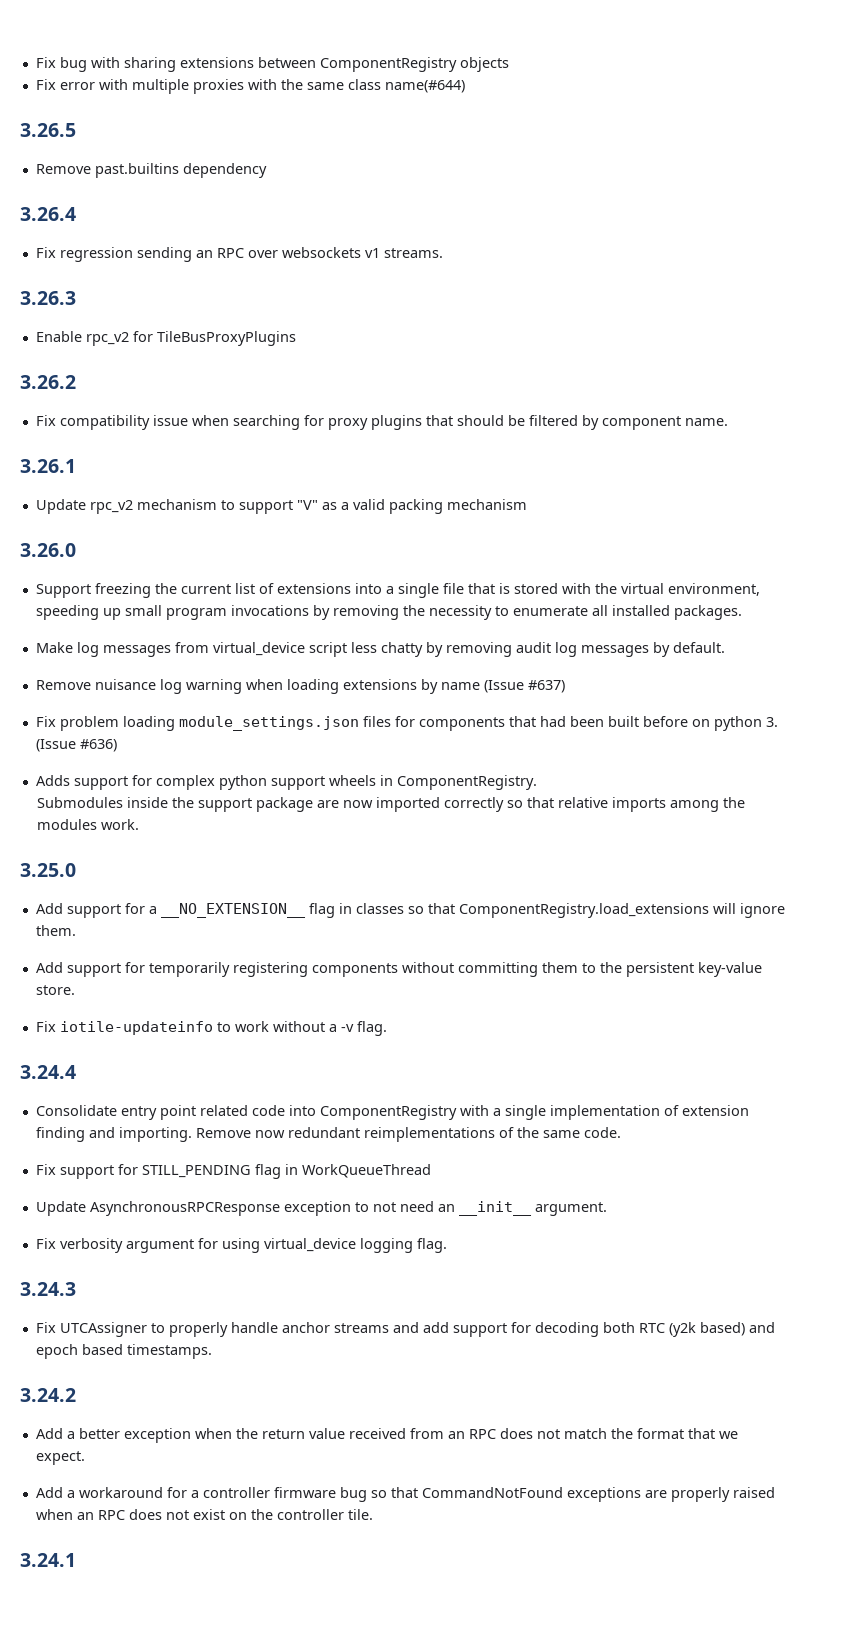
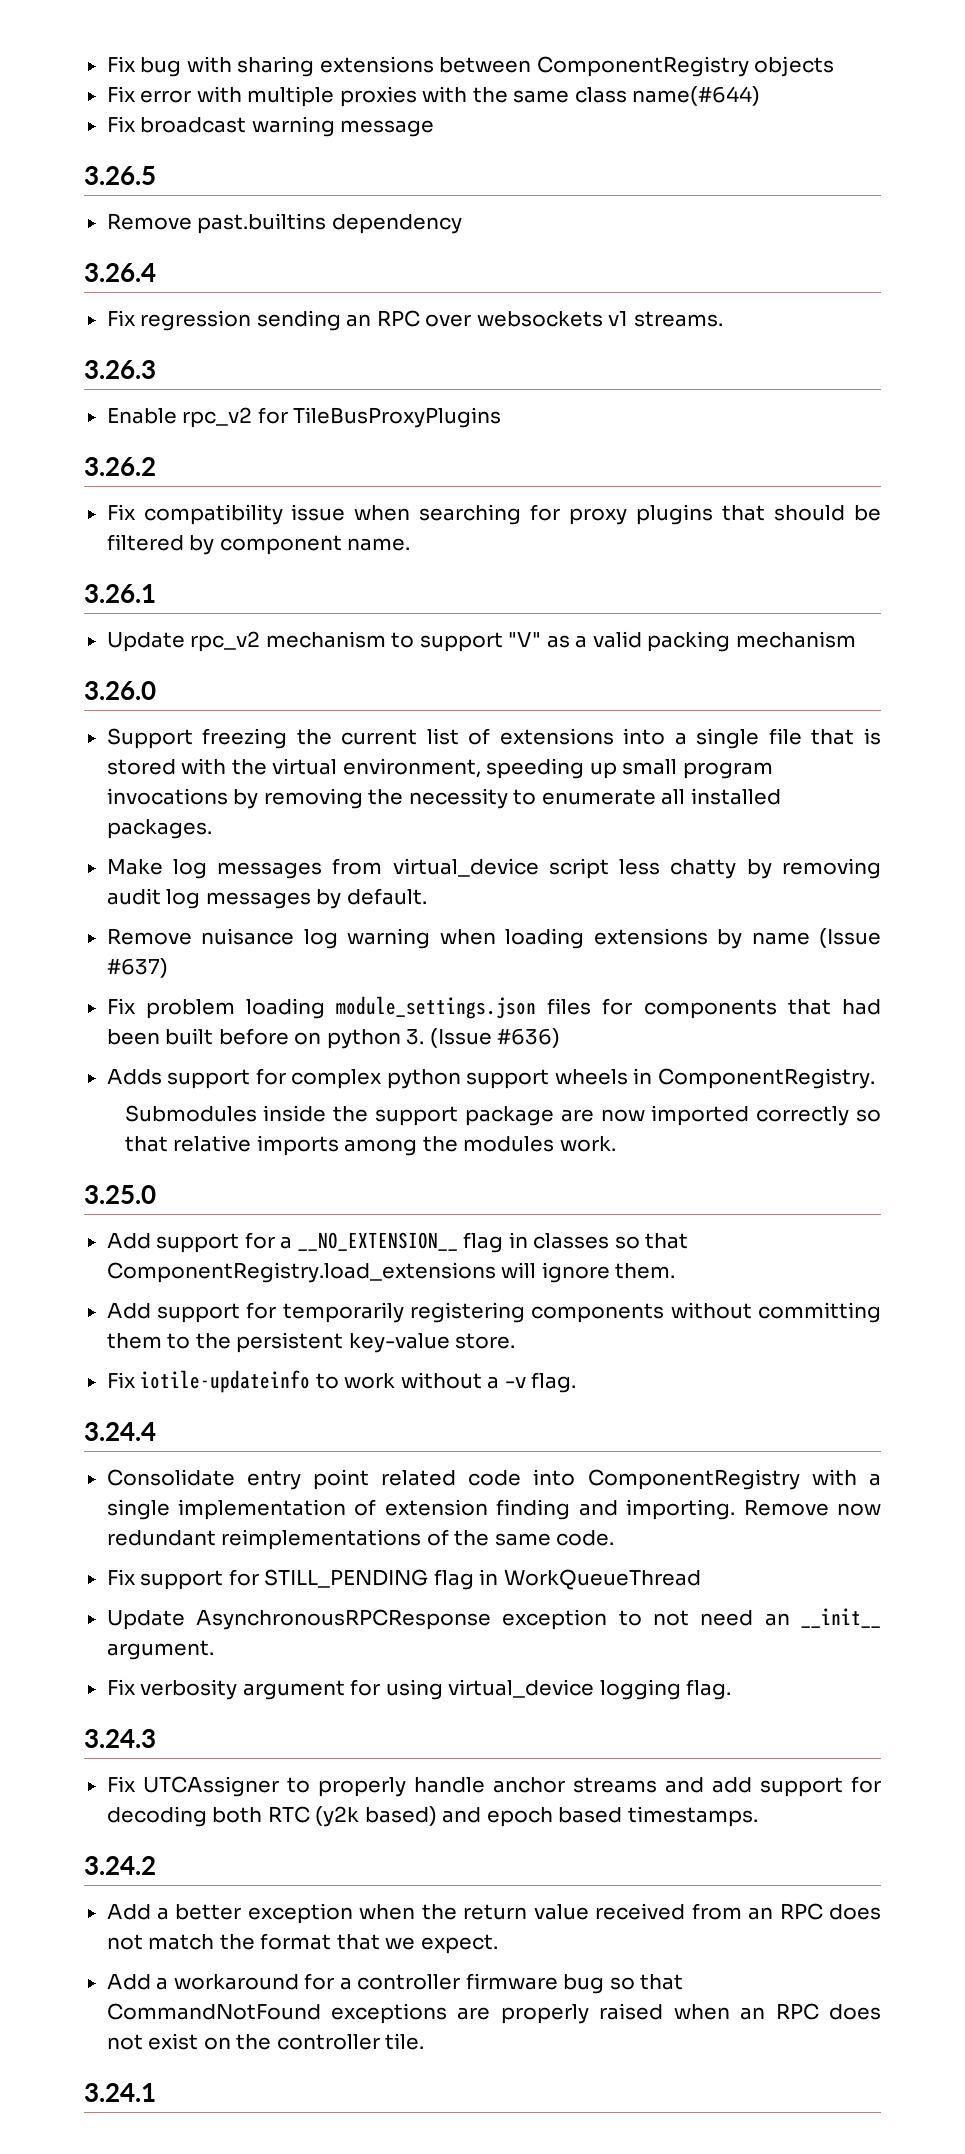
(465, 86) none -> [106,116,435,137] // Fix broadcast warning message

